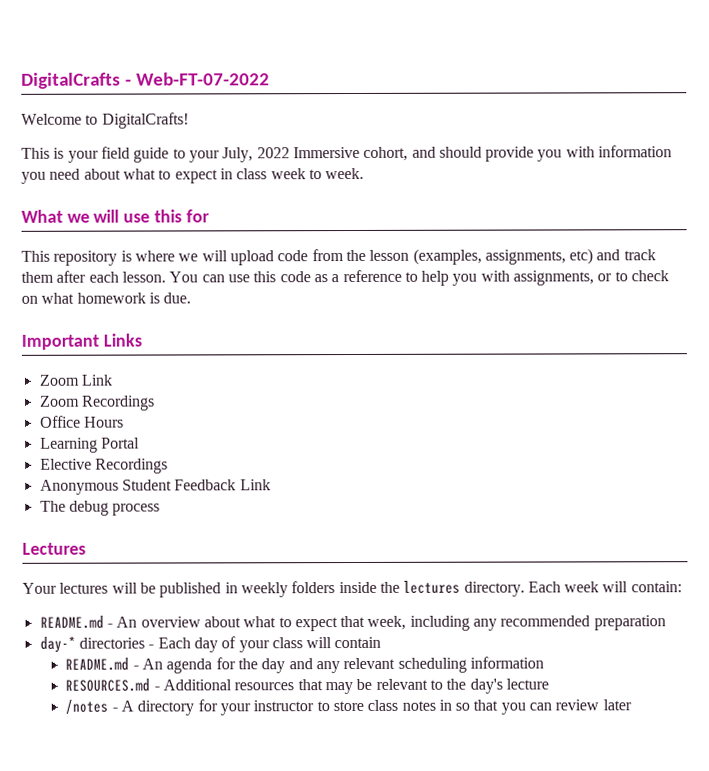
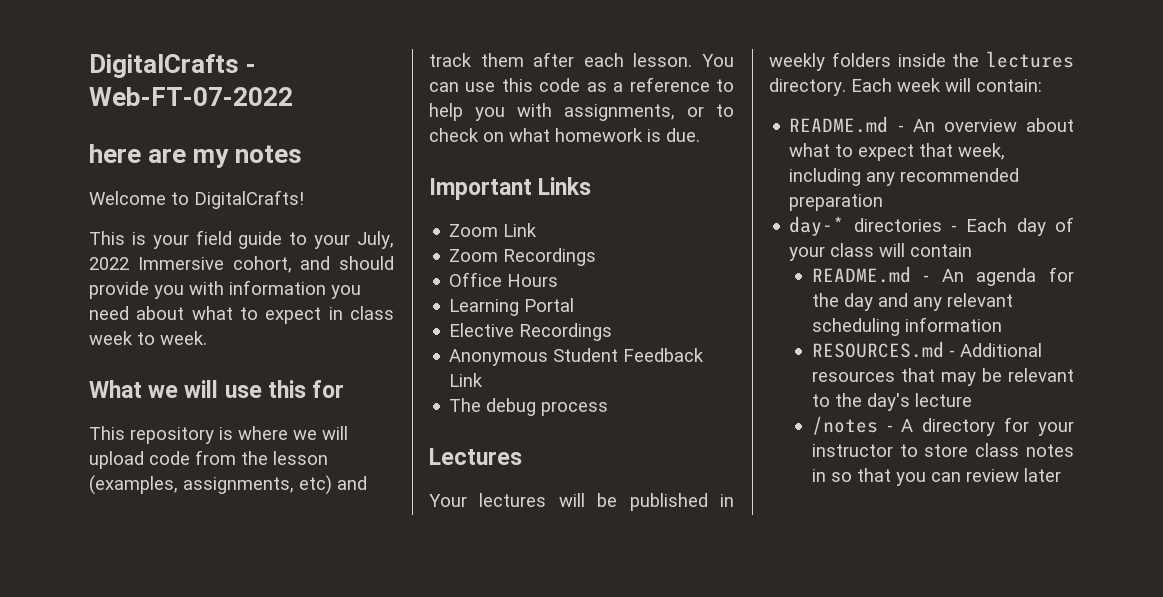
(270, 79) none -> [89,144,303,168] // here are my notes

